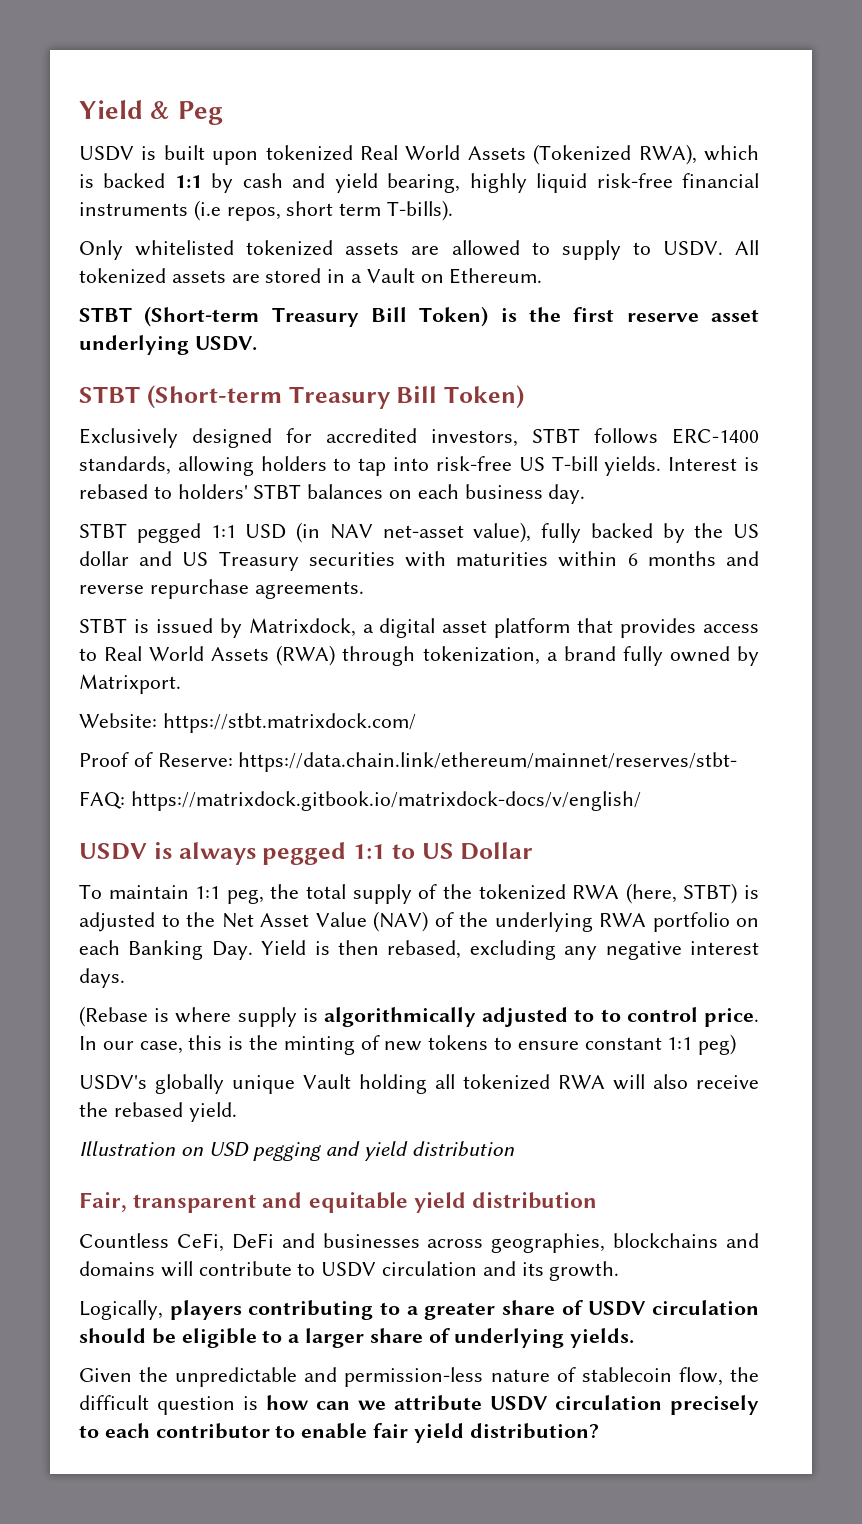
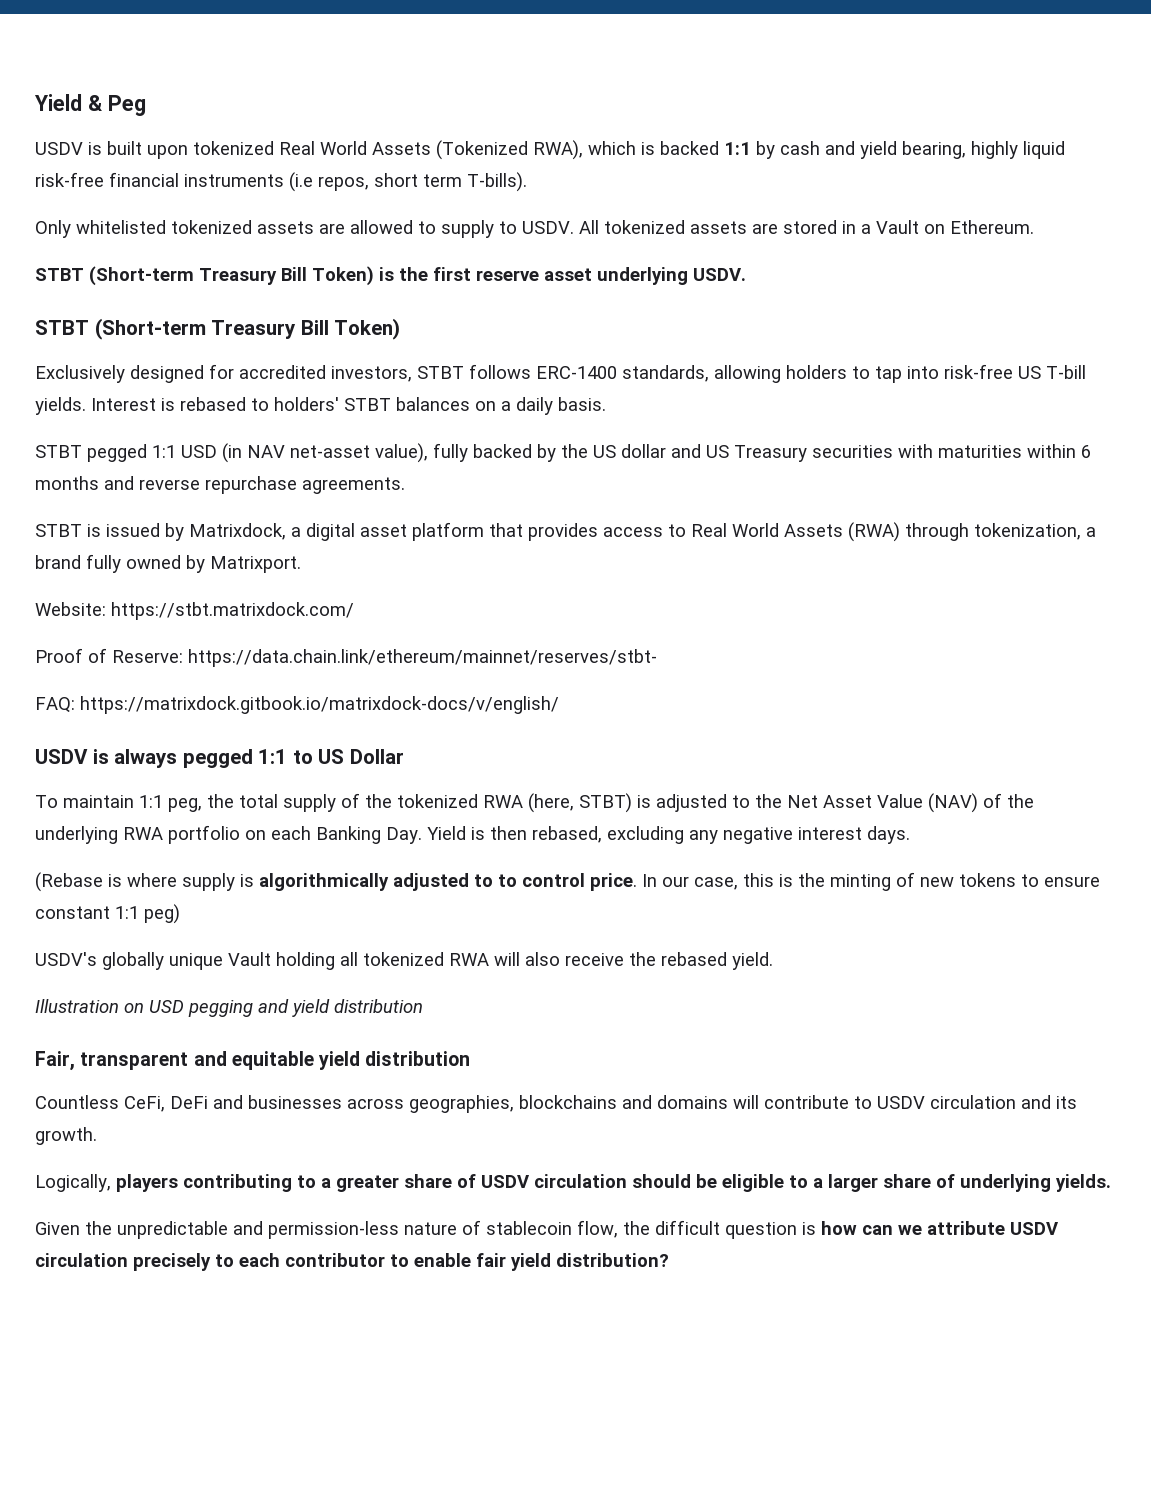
[417,484,586,504] each business day. -> [501,397,606,415] a daily basis.

